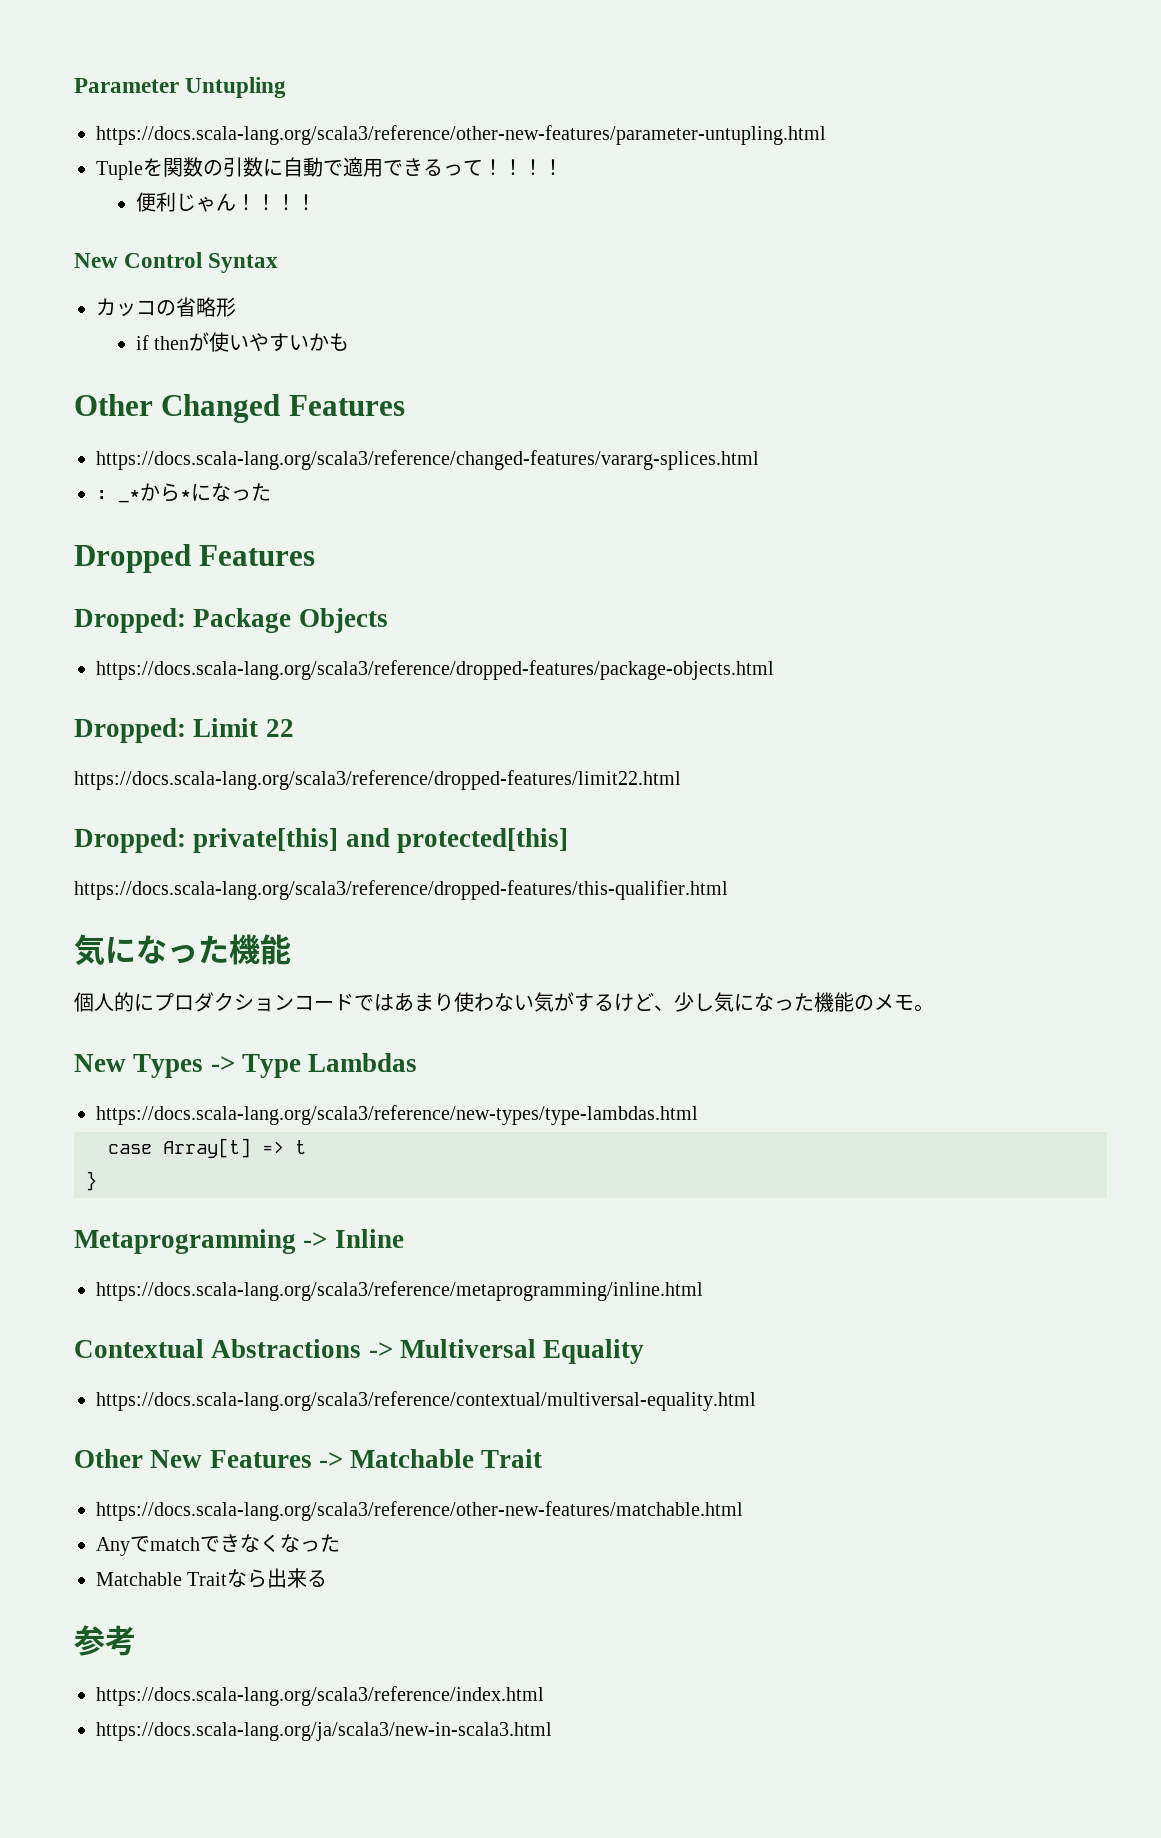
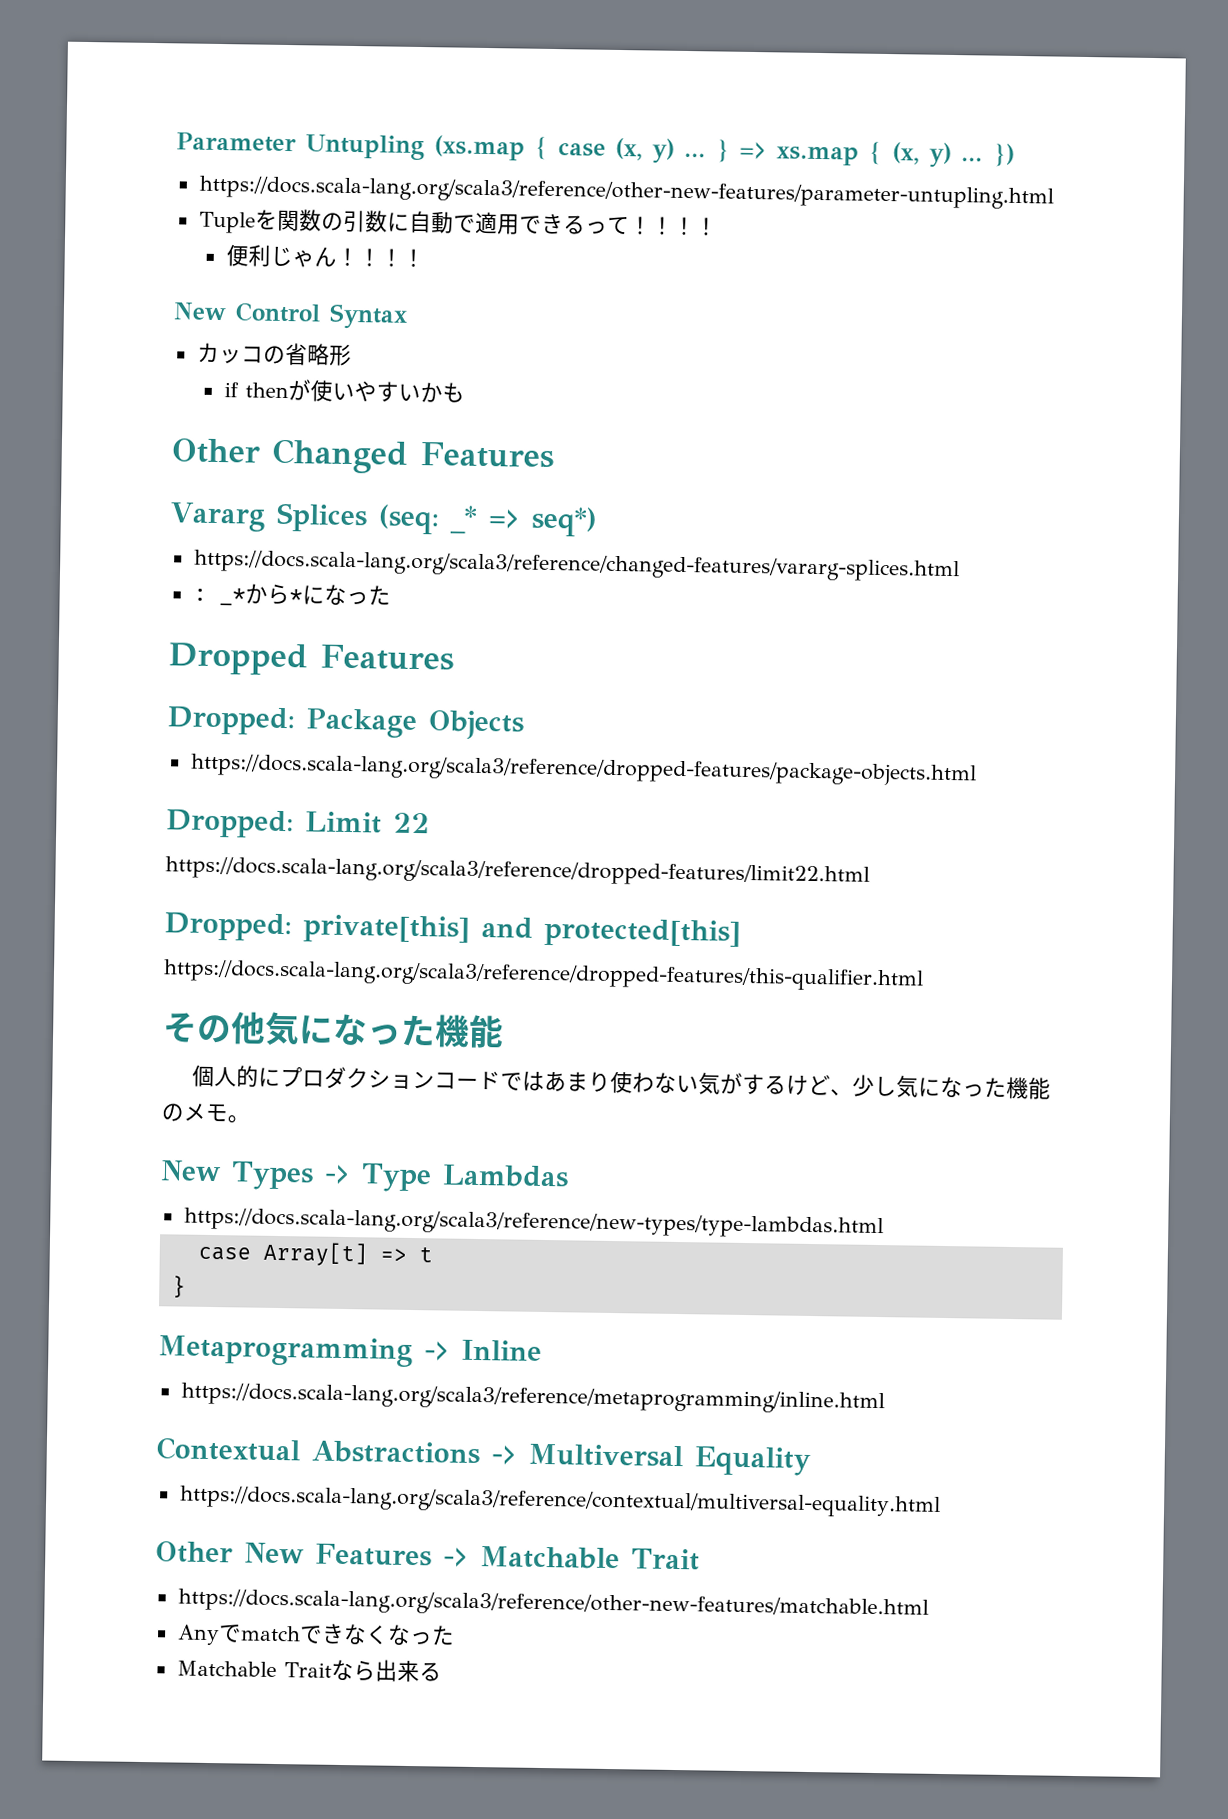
(287, 87) none -> [433,135,1015,168] (xs.map { case (x, y) ... } => xs.map { (x, y) ... })
(405, 405) none -> [170,502,598,537] // Vararg Splices (seq: _* => seq*)
(728, 890) none -> [162,1011,266,1045] その他
[74,1625,136,1656] [96,1686,544,1706] [96,1722,552,1741] // 参考 // https://docs.scala-lang.org/scala3/reference/index.html // https://docs.scala-lang.org/ja/scala3/new-in-scala3.html -> (442, 1672) none

